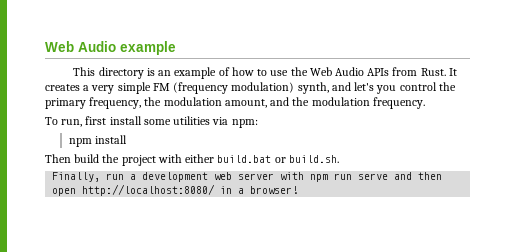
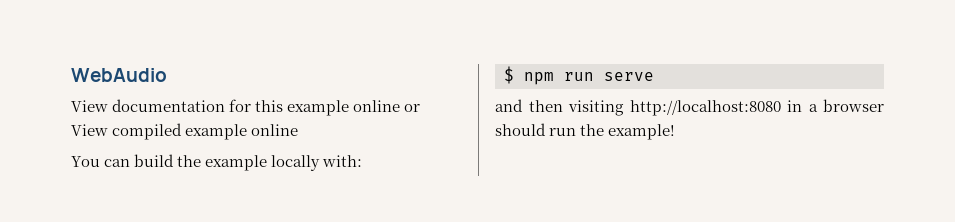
[45,41,176,55] [73,67,457,79] [45,82,456,94] [45,97,425,109] [45,116,258,128] [68,135,127,147] [45,154,339,166] [52,172,305,182] Web Audio example // This directory is an example of how to use the Web Audio APIs from Rust. It creates a very simple FM (frequency modulation) synth, and let's you control the primary frequency, the modulation amount, and the modulation frequency. // To run, first install some utilities via npm: // npm install // Then build the project with either build.bat or build.sh. // Finally, run a development web server with -> [71,68,167,82] [71,99,421,116] [71,123,299,140] [71,154,363,171] [504,66,514,84] WebAudio // View documentation for this example online or View compiled example online // You can build the example locally with: // $
(389, 176) none -> (654, 76) //
[52,184,299,196] open http://localhost:8080/ in a browser! -> [568,99,884,116] [495,123,676,140] visiting http://localhost:8080 in a browser should run the example!

